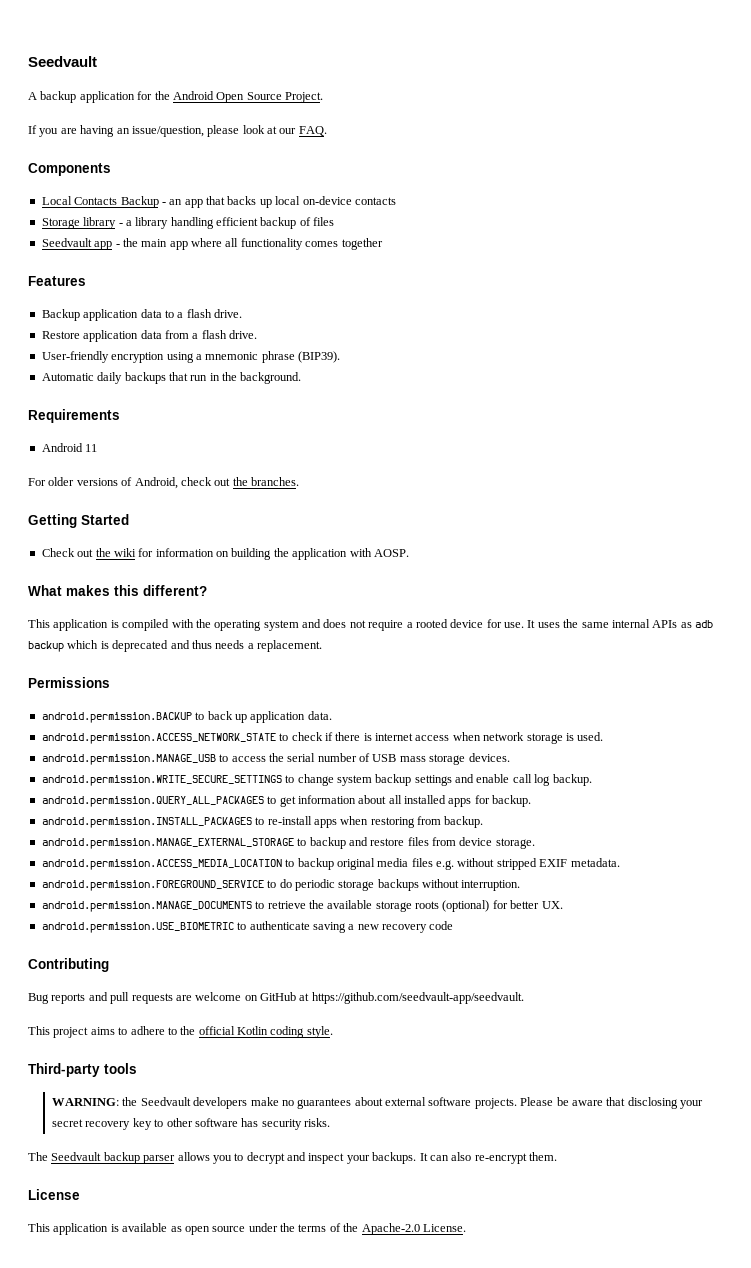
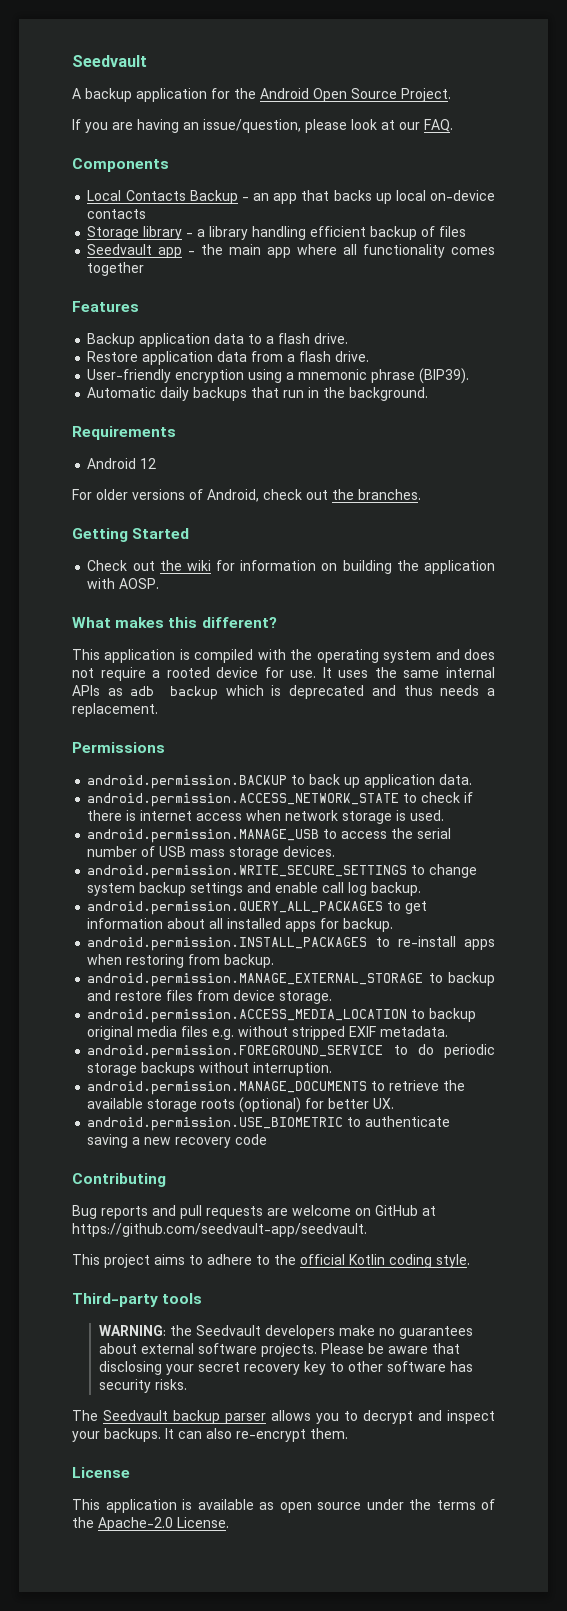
[85,444,98,452] 11 -> [140,458,157,469] 12

